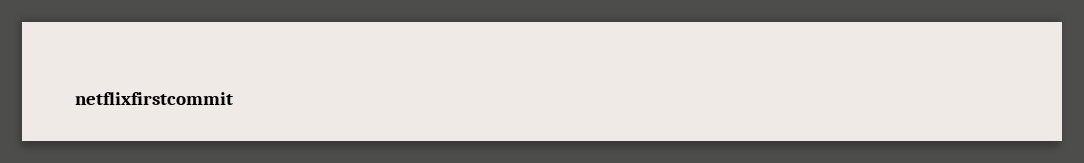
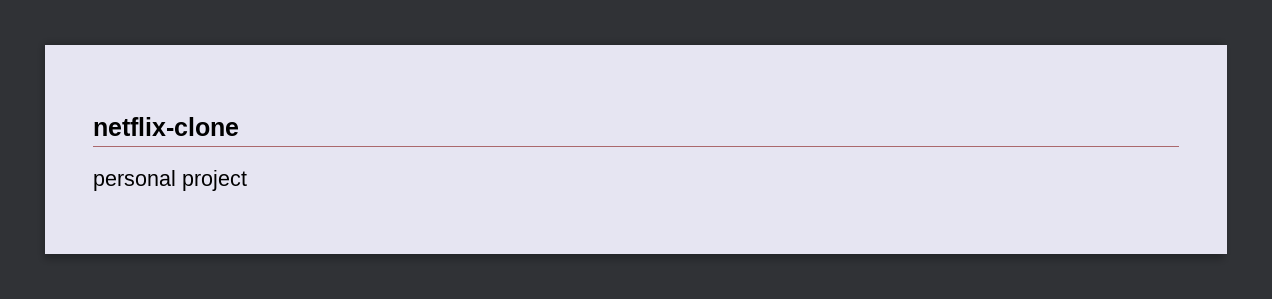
[75,92,233,105] netflixfirstcommit -> [93,117,239,136] [93,170,247,191] netflix-clone // personal project

